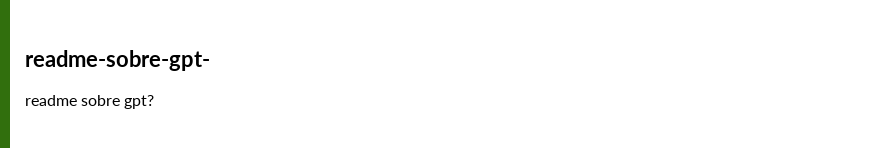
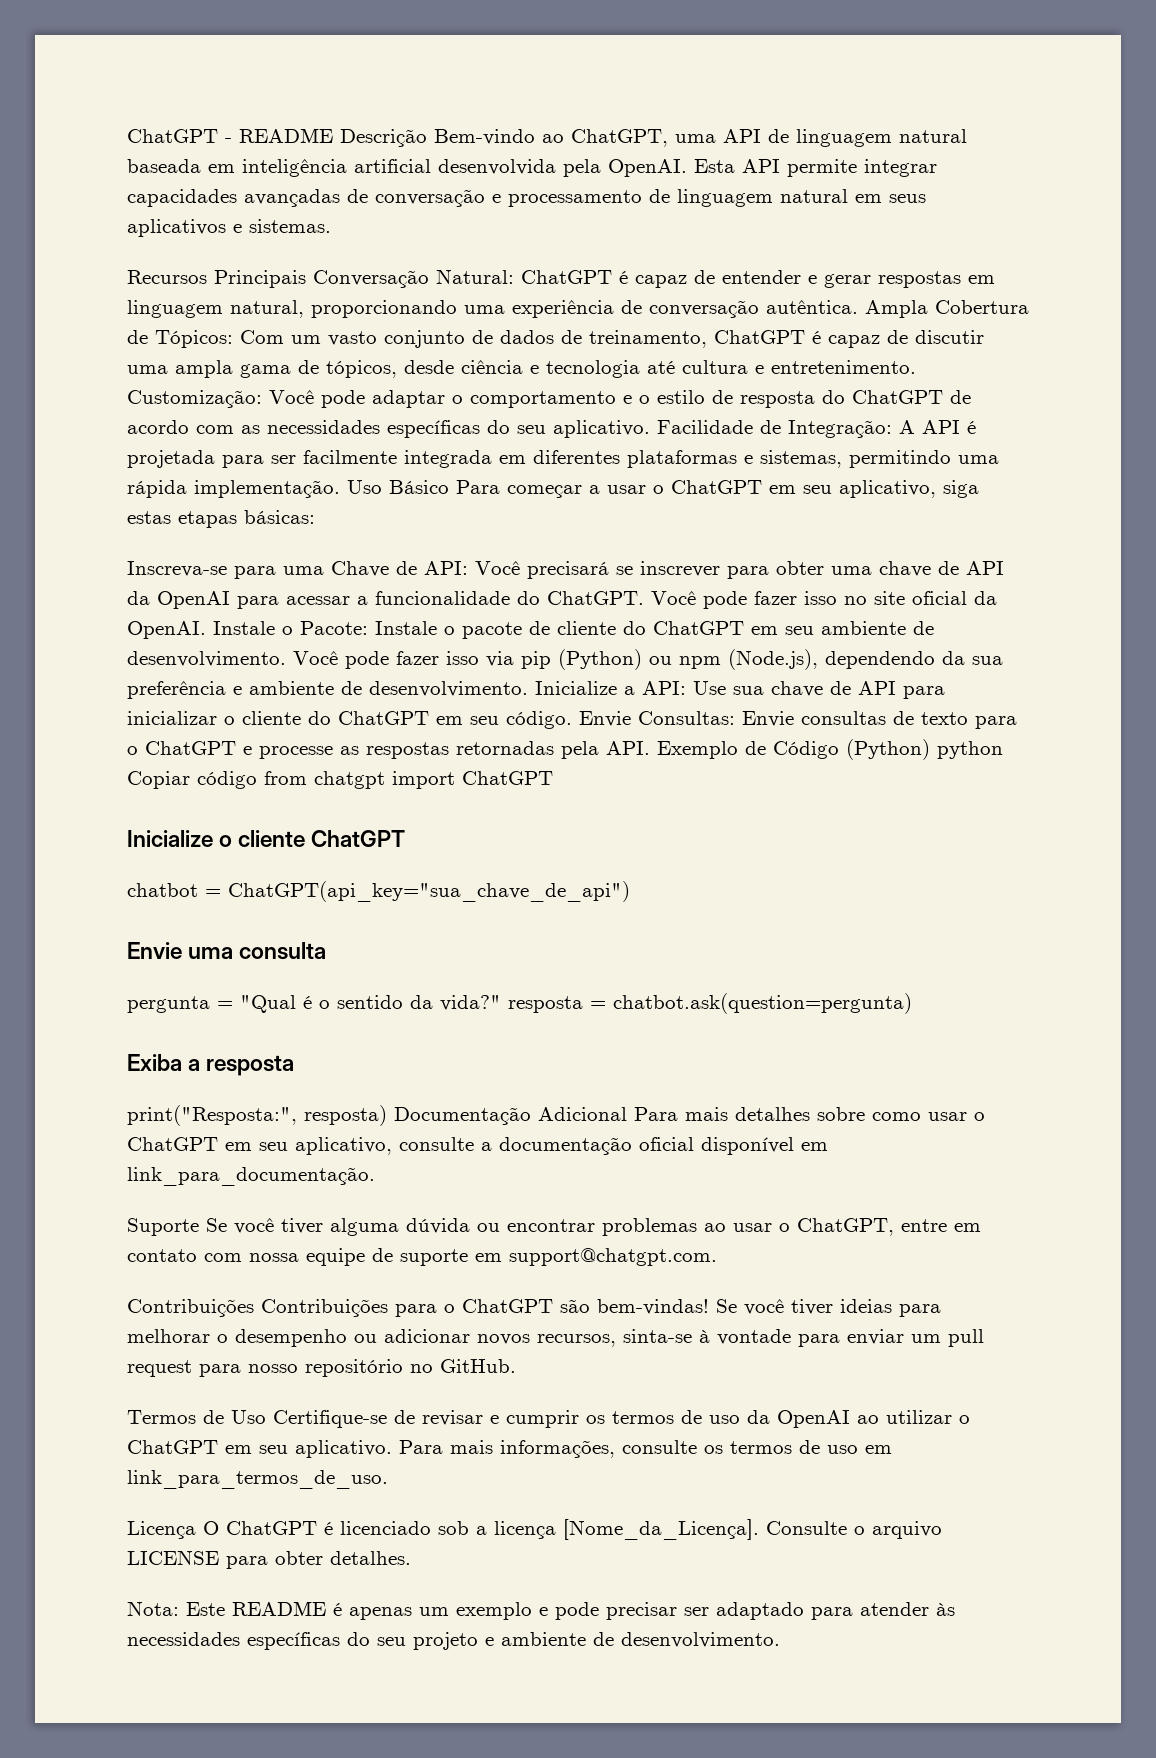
[25,50,210,71] [25,95,155,109] readme-sobre-gpt- // readme sobre gpt? -> [127,128,967,147] [127,159,937,177] [127,189,926,207] [127,219,331,237] [127,269,995,288] [127,300,1029,318] [127,330,984,348] [127,360,916,378] [127,390,971,408] [127,420,976,438] [127,450,999,468] [127,480,979,498] [127,510,315,528] [127,561,1004,579] [127,591,997,609] [127,621,934,639] [127,649,1003,670] [127,681,945,699] [127,711,1017,729] [127,739,1003,760] [127,771,553,789] [127,830,406,847] [127,881,630,902] [127,942,327,960] [127,993,912,1014] [127,1054,295,1076] [127,1105,985,1126] [127,1137,828,1155] [127,1167,375,1186] [127,1218,981,1236] [127,1248,717,1266] [127,1299,941,1317] [127,1329,984,1347] [127,1359,516,1377] [127,1410,970,1428] [127,1440,892,1458] [127,1470,388,1489] [127,1519,942,1540] [127,1550,411,1569] [127,1601,955,1620] [127,1632,780,1650] ChatGPT - README Descrição Bem-vindo ao ChatGPT, uma API de linguagem natural baseada em inteligência artificial desenvolvida pela OpenAI. Esta API permite integrar capacidades avançadas de conversação e processamento de linguagem natural em seus aplicativos e sistemas. // Recursos Principais Conversação Natural: ChatGPT é capaz de entender e gerar respostas em linguagem natural, proporcionando uma experiência de conversação autêntica. Ampla Cobertura de Tópicos: Com um vasto conjunto de dados de treinamento, ChatGPT é capaz de discutir uma ampla gama de tópicos, desde ciência e tecnologia até cultura e entretenimento. Customização: Você pode adaptar o comportamento e o estilo de resposta do ChatGPT de acordo com as necessidades específicas do seu aplicativo. Facilidade de Integração: A API é projetada para ser facilmente integrada em diferentes plataformas e sistemas, permitindo uma rápida implementação. Uso Básico Para começar a usar o ChatGPT em seu aplicativo, siga estas etapas básicas: // Inscreva-se para uma Chave de API: Você precisará se inscrever para obter uma chave de API da OpenAI para acessar a funcionalidade do ChatGPT. Você pode fazer isso no site oficial da OpenAI. Instale o Pacote: Instale o pacote de cliente do ChatGPT em seu ambiente de desenvolvimento. Você pode fazer isso via pip (Python) ou npm (Node.js), dependendo da sua preferência e ambiente de desenvolvimento. Inicialize a API: Use sua chave de API para inicializar o cliente do ChatGPT em seu código. Envie Consultas: Envie consultas de texto para o ChatGPT e processe as respostas retornadas pela API. Exemplo de Código (Python) python Copiar código from chatgpt import ChatGPT // Inicialize o cliente ChatGPT // chatbot = ChatGPT(api_key="sua_chave_de_api") // Envie uma consulta // pergunta = "Qual é o sentido da vida?" resposta = chatbot.ask(question=pergunta) // Exiba a resposta // print("Resposta:", resposta) Documentação Adicional Para mais detalhes sobre como usar o ChatGPT em seu aplicativo, consulte a documentação oficial disponível em link_para_documentação. // Suporte Se você tiver alguma dúvida ou encontrar problemas ao usar o ChatGPT, entre em contato com nossa equipe de suporte em support@chatgpt.com. // Contribuições Contribuições para o ChatGPT são bem-vindas! Se você tiver ideias para melhorar o desempenho ou adicionar novos recursos, sinta-se à vontade para enviar um pull request para nosso repositório no GitHub. // Termos de Uso Certifique-se de revisar e cumprir os termos de uso da OpenAI ao utilizar o ChatGPT em seu aplicativo. Para mais informações, consulte os termos de uso em link_para_termos_de_uso. // Licença O ChatGPT é licenciado sob a licença [Nome_da_Licença]. Consulte o arquivo LICENSE para obter detalhes. // Nota: Este README é apenas um exemplo e pode precisar ser adaptado para atender às necessidades específicas do seu projeto e ambiente de desenvolvimento.

